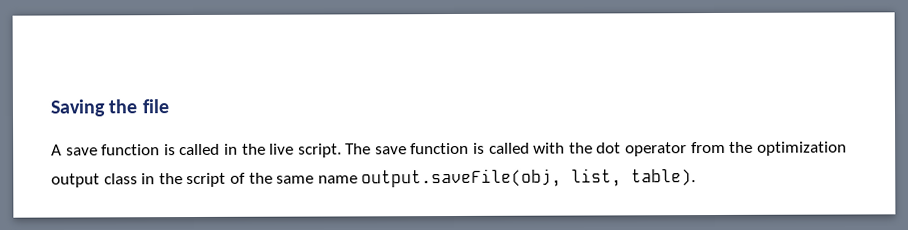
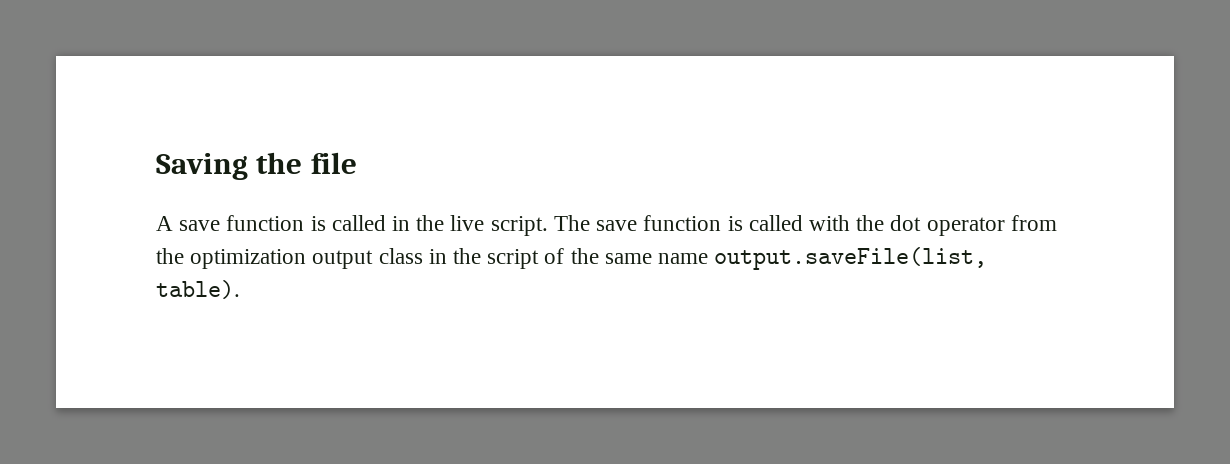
[361,168,623,188] output.saveFile(obj, list, -> [714,247,988,270] output.saveFile(list,

